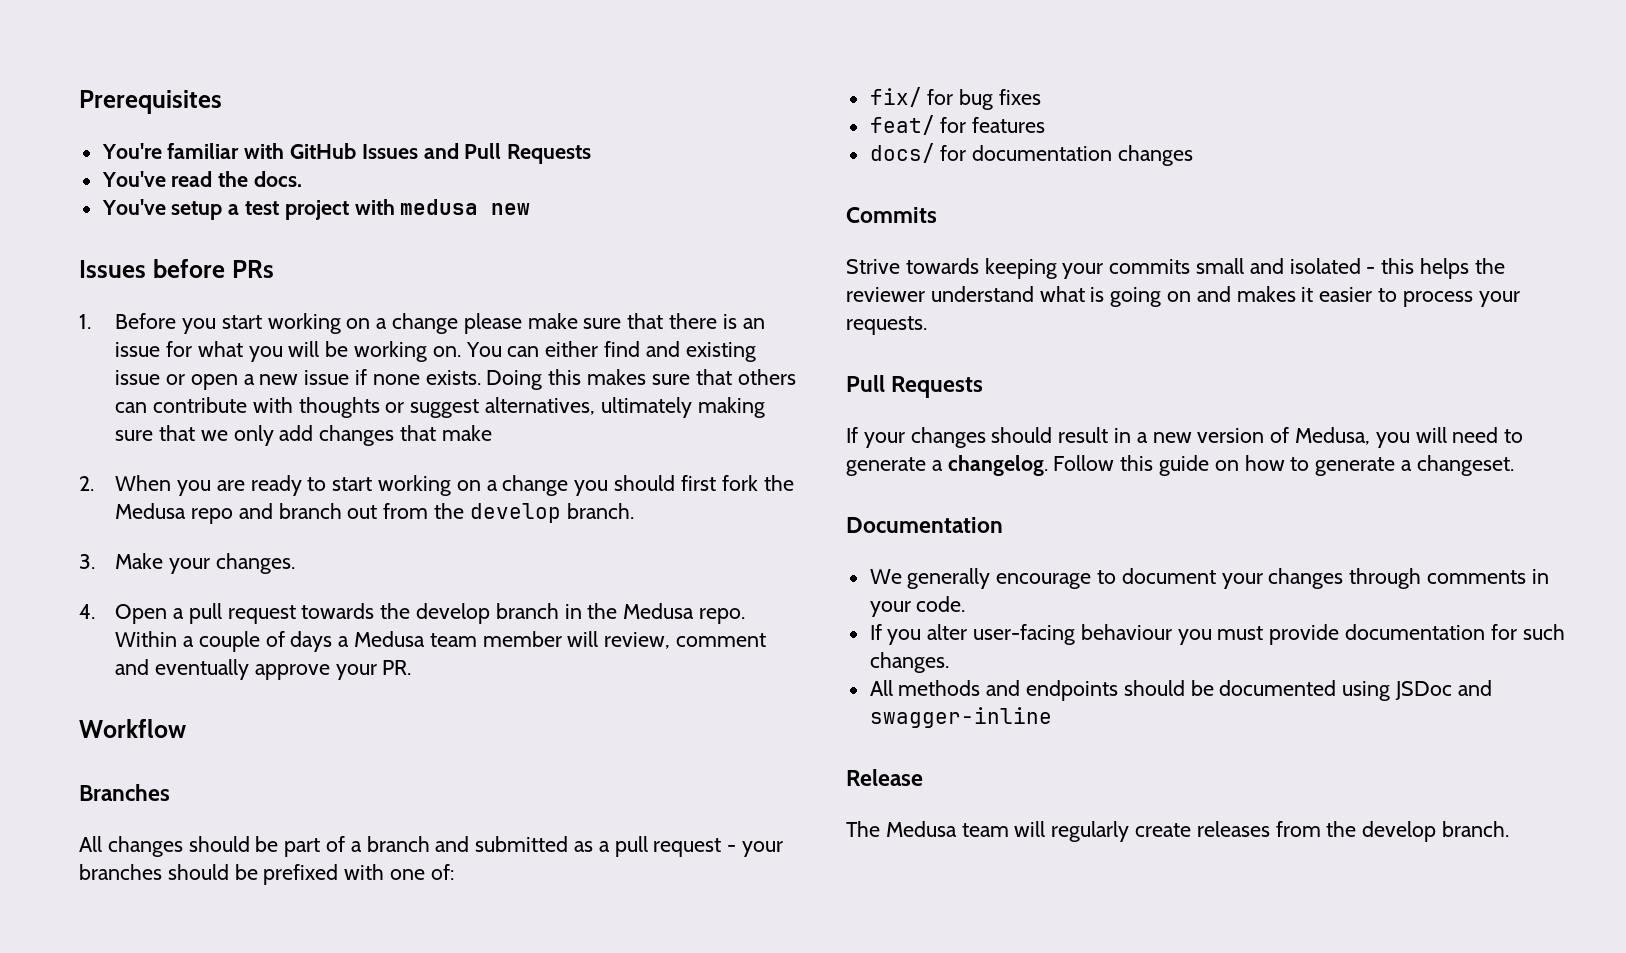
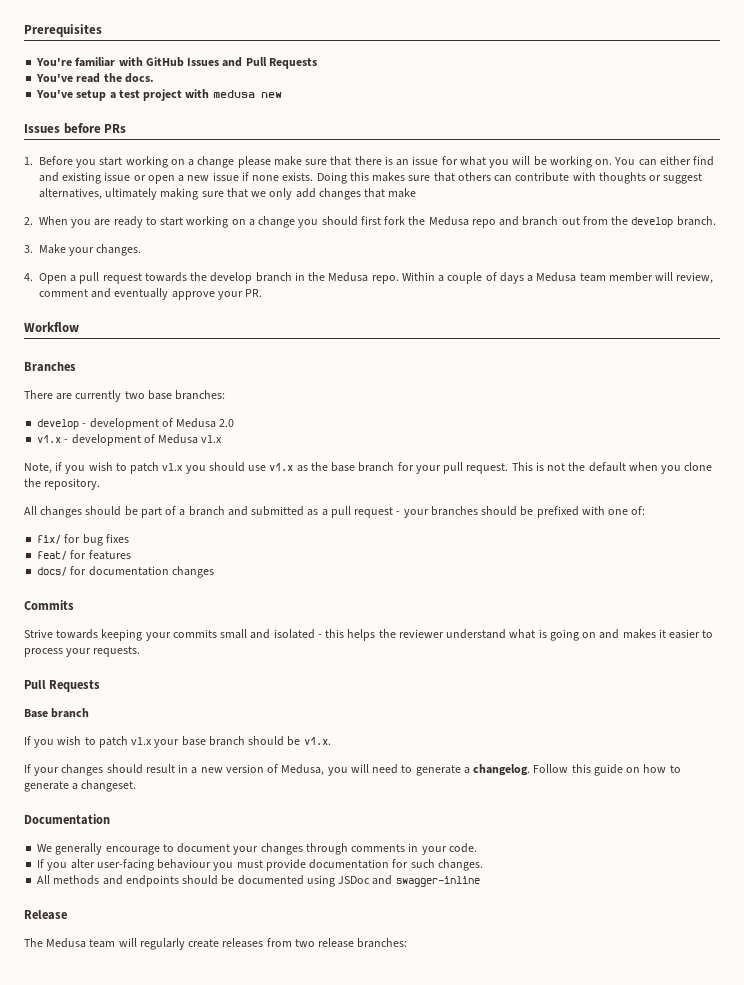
(170, 792) none -> [24,390,226,402] [37,418,235,430] [37,434,223,446] [24,462,713,474] [24,478,101,490] // There are currently two base branches: // develop - development of Medusa 2.0 // v1.x - development of Medusa v1.x // Note, if you wish to patch v1.x you should use v1.x as the base branch for your pull request. This is not the default when you clone the repository.
(984, 387) none -> [24,708,90,718] [24,736,331,748] // Base branch // If you wish to patch v1.x your base branch should be v1.x.
[1326,821,1510,842] the develop branch. -> [294,938,408,948] two release branches:

